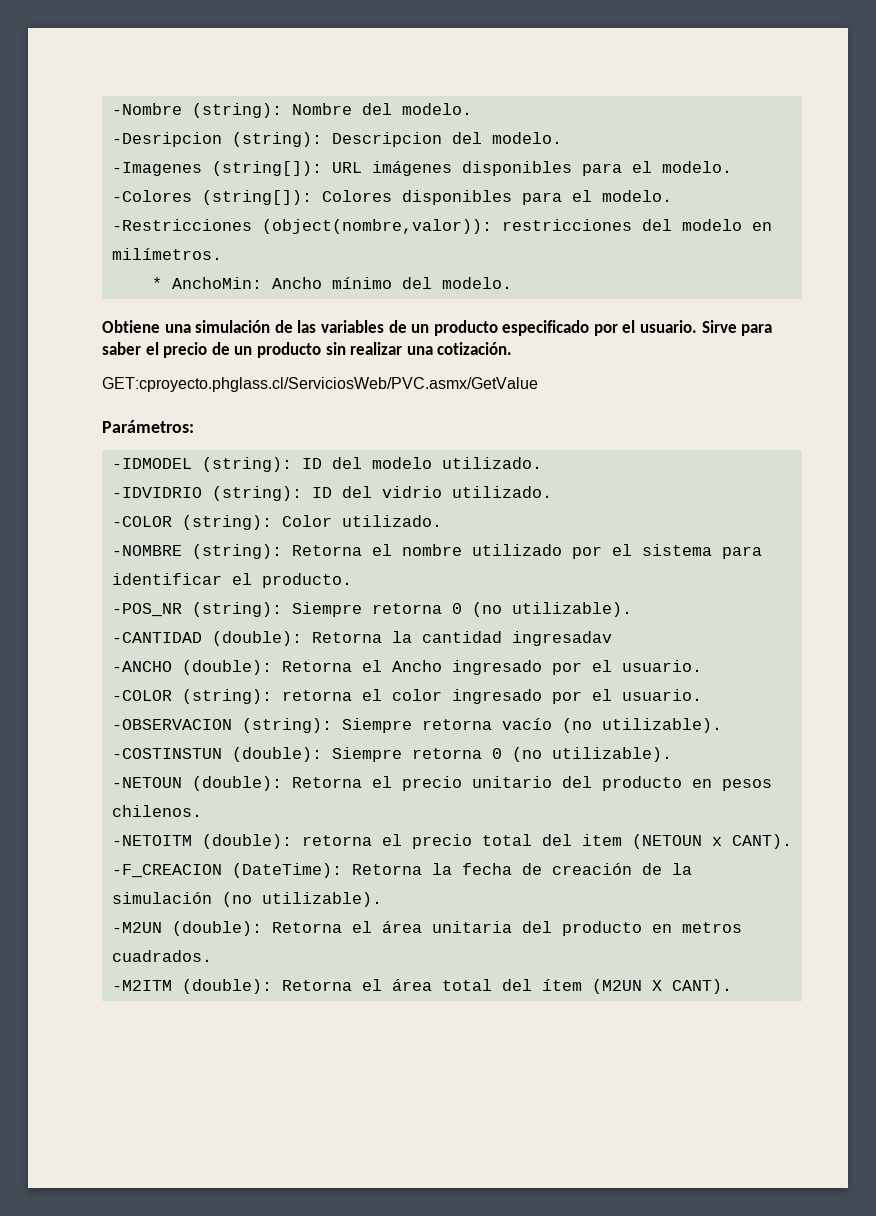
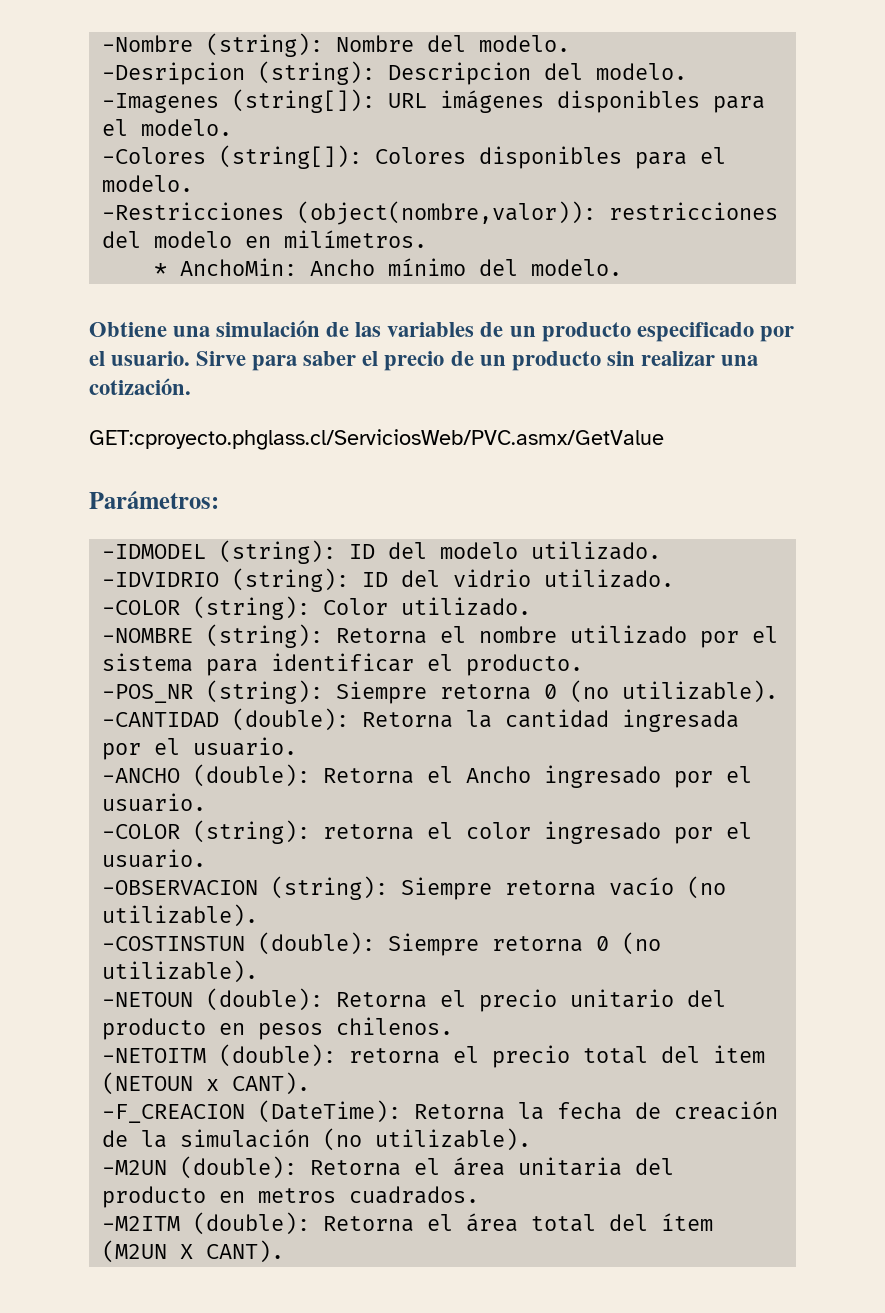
[511,631,612,646] ingresadav -> [622,709,740,732] [102,737,298,760] ingresada por el usuario.

